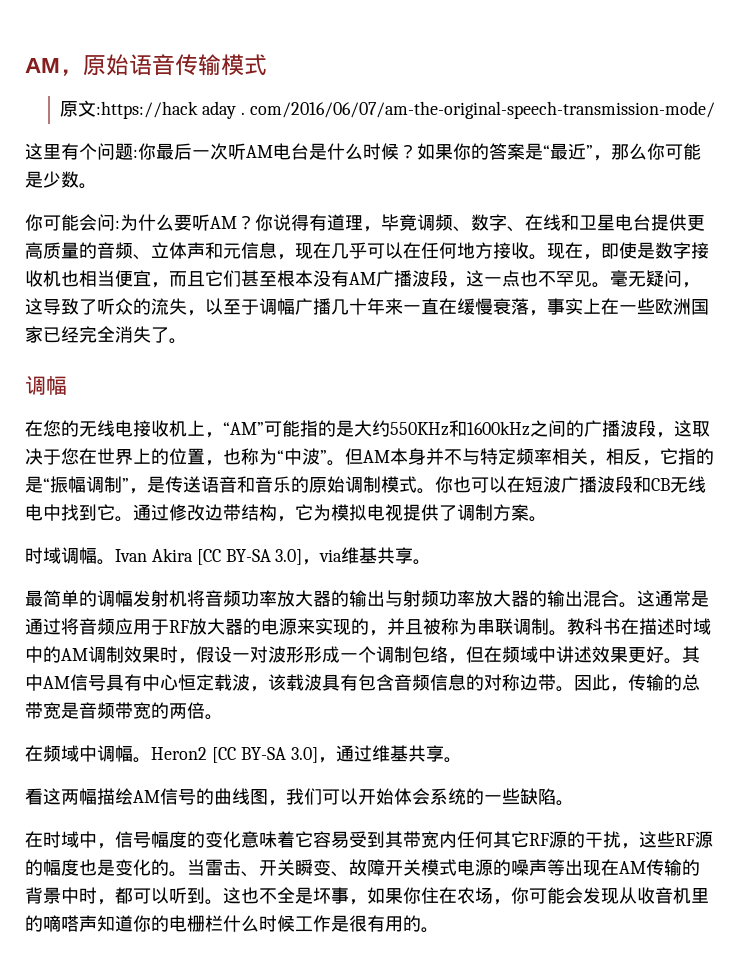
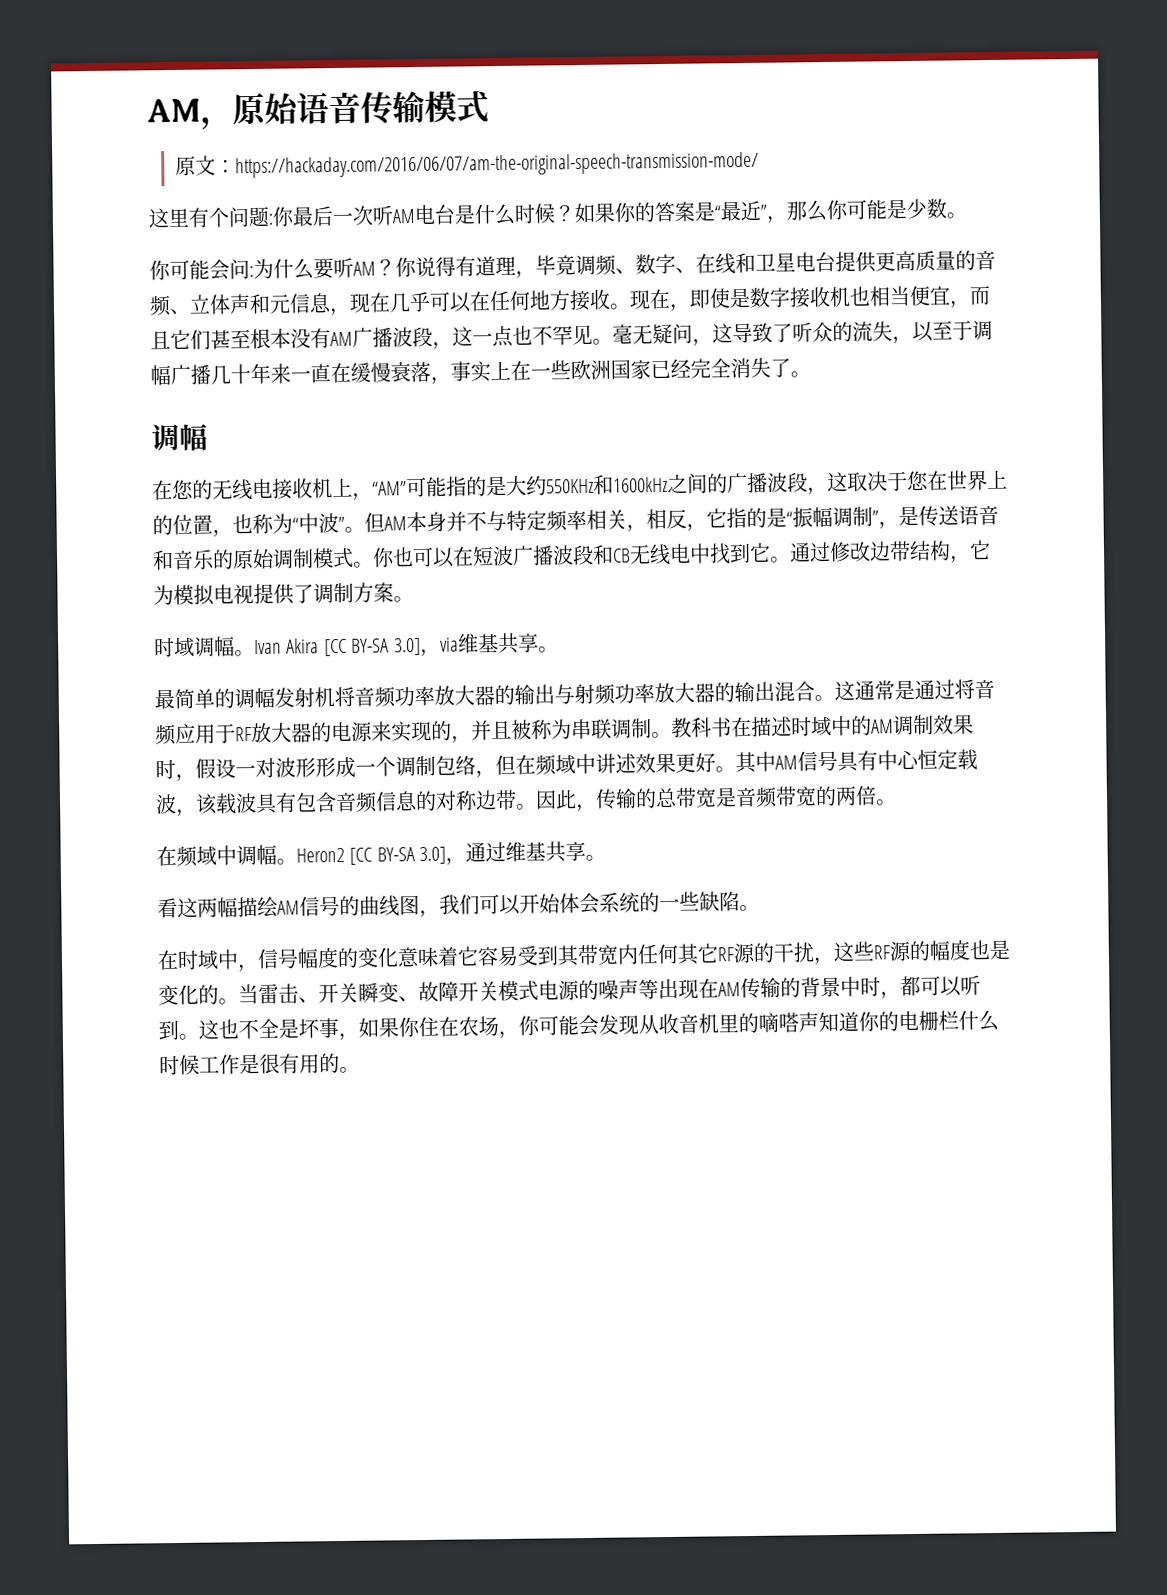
[96,101,715,119] :https://hack aday . com/2016/06/07/am-the-original-speech-transmission-mode/ -> [215,151,760,179] ：https://hackaday.com/2016/06/07/am-the-original-speech-transmission-mode/

